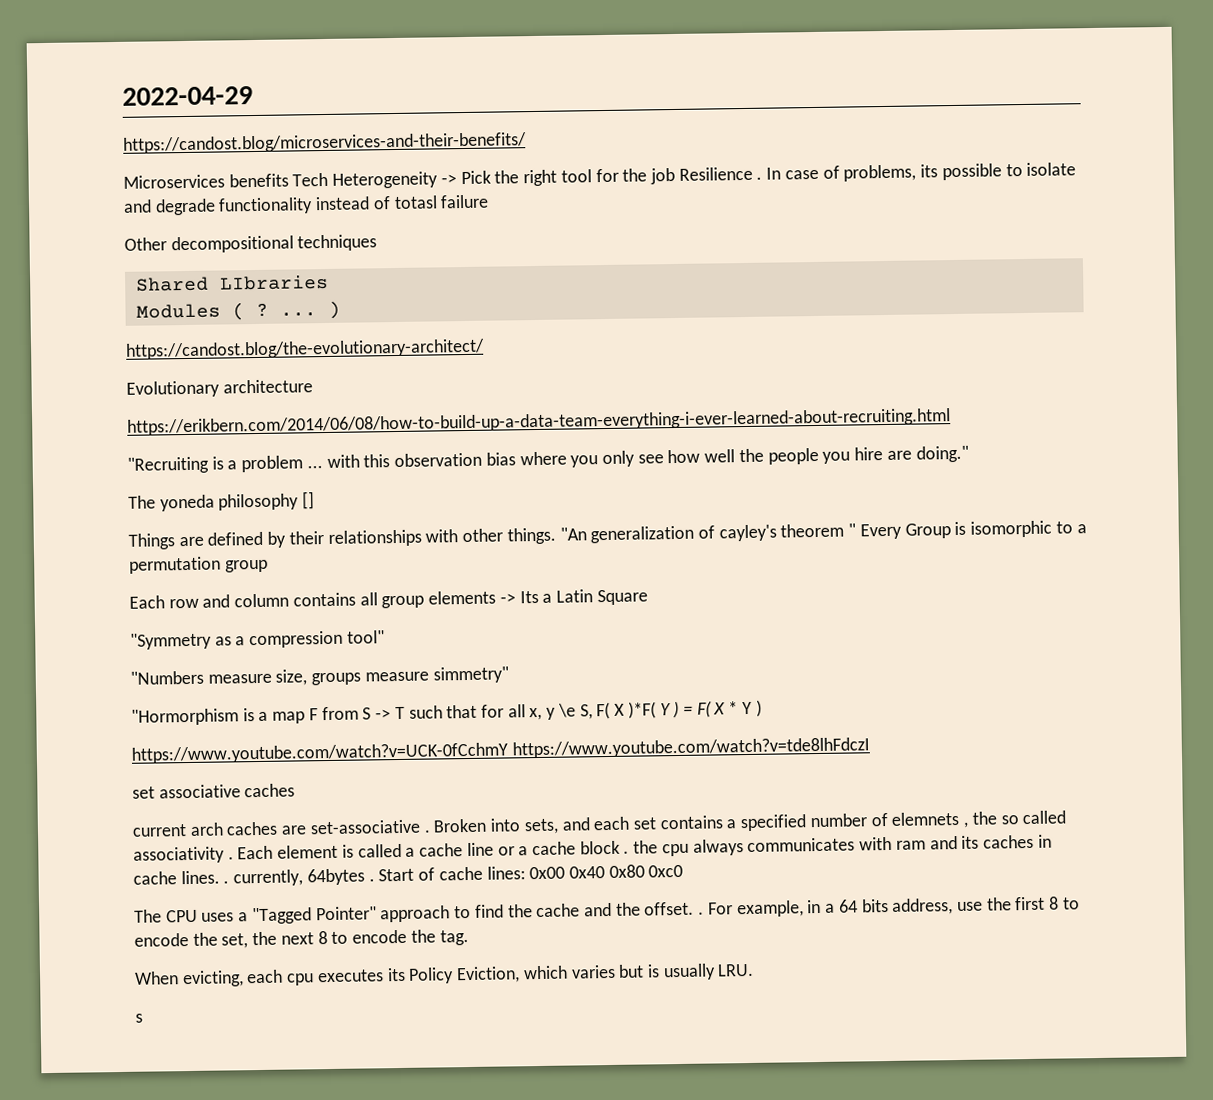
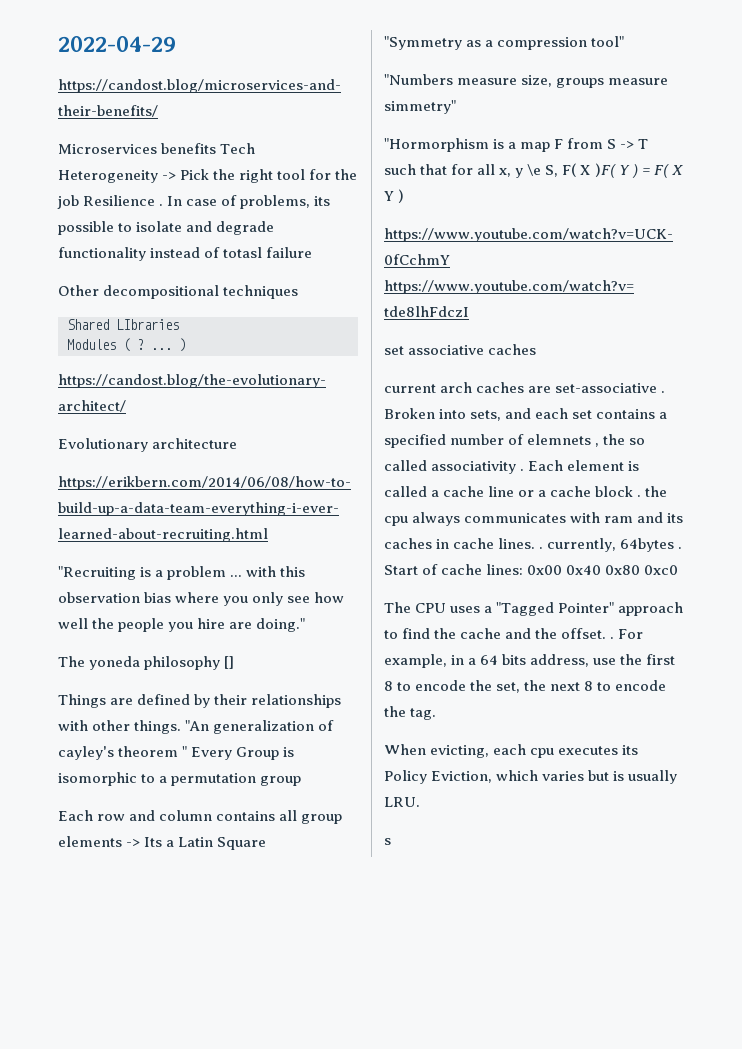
[627,701,656,719] )*F( -> [594,163,616,178] )F(
[728,701,739,715] * -> (683, 170) none

